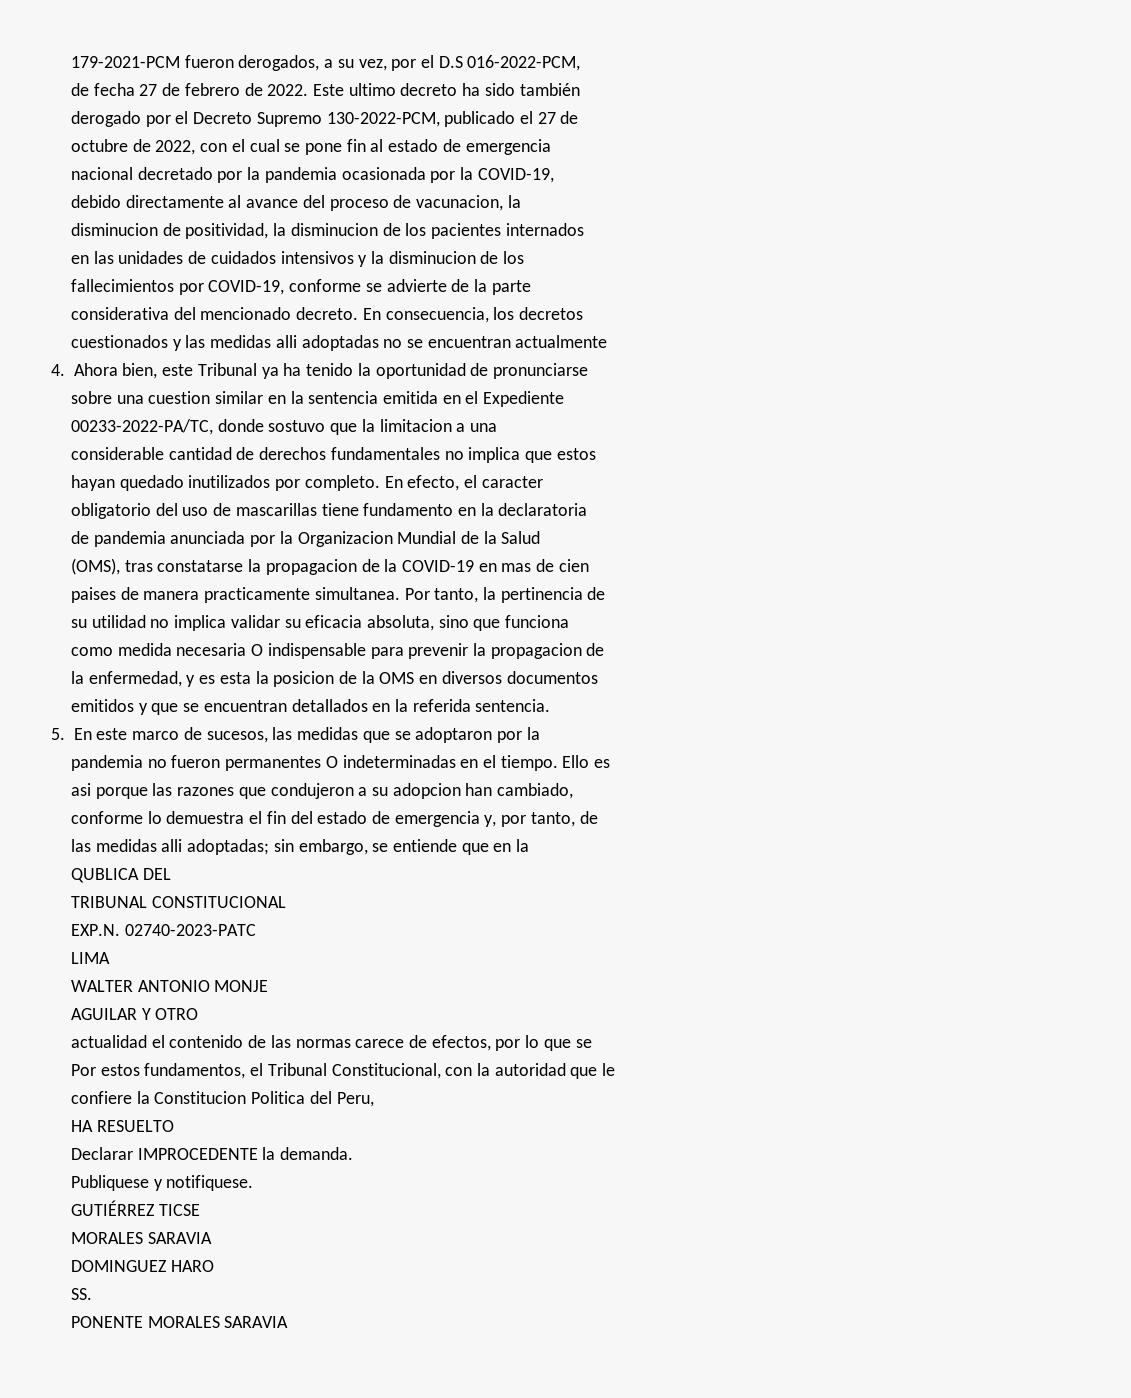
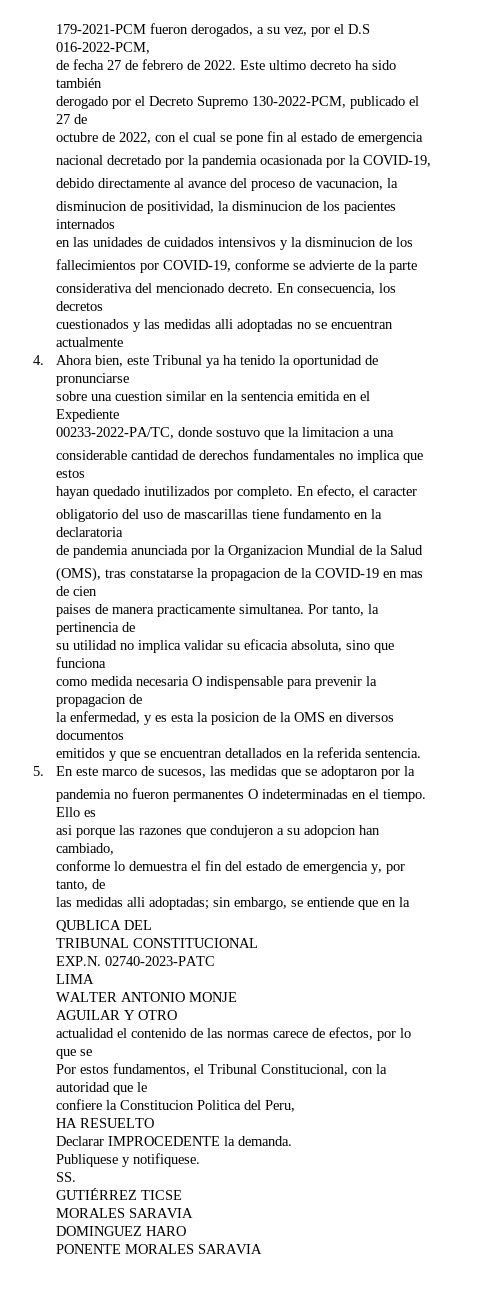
(254, 1183) none -> [55,1172,76,1182] // SS.
[70,1288,92,1300] // SS. -> (186, 1231) none

